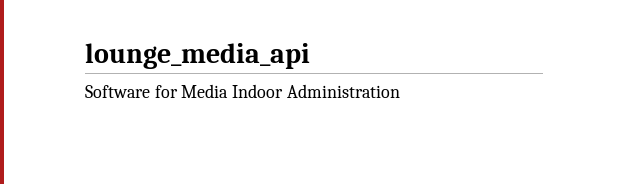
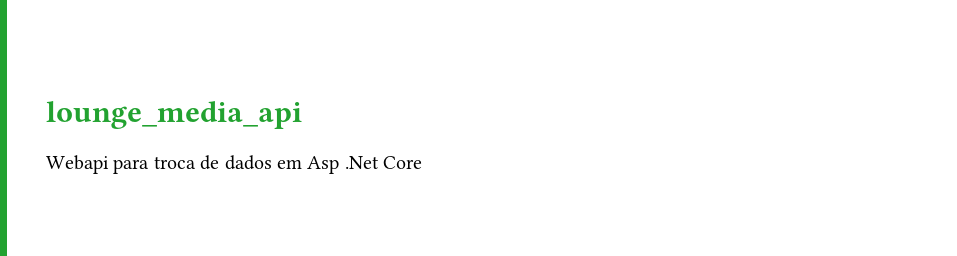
[85,84,400,98] Software for Media Indoor Administration -> [46,155,423,174] Webapi para troca de dados em Asp .Net Core

